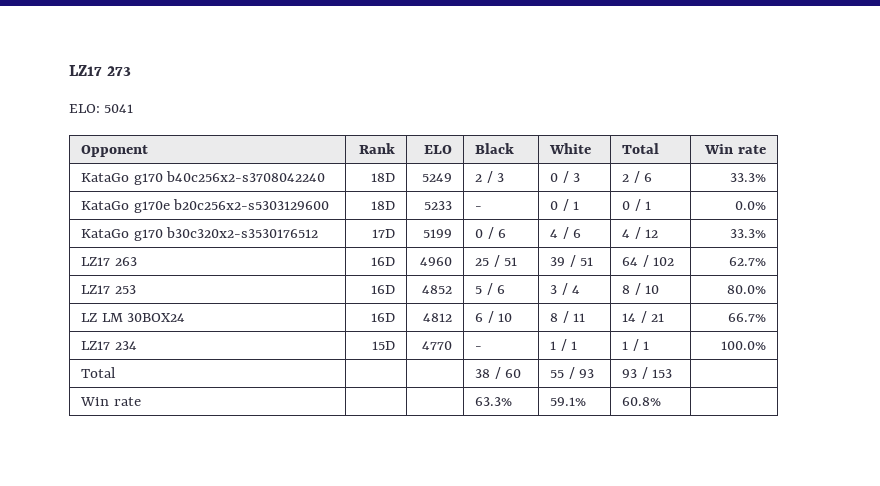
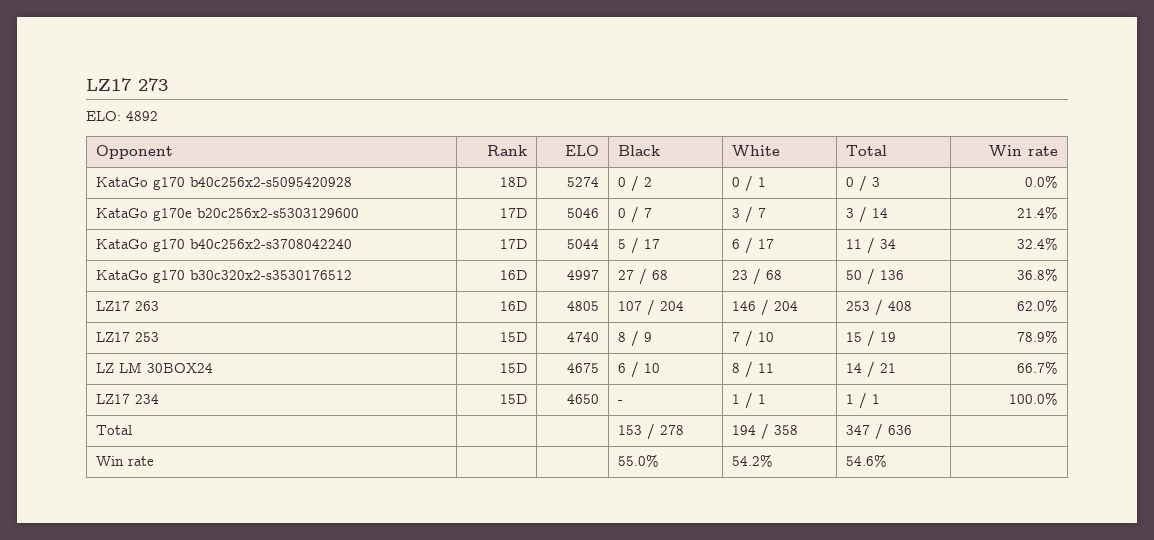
[104,104,134,113] 5041 -> [126,111,158,121] 4892
[166,171,326,182] [370,173,395,182] [421,173,452,182] [475,171,505,183] [550,171,581,183] [622,171,653,183] [729,173,766,182] [81,199,330,213] [370,201,395,210] [423,201,452,210] [475,206,483,210] b40c256x2-s3708042240 | 18D | 5249 | 2 / 3 | 0 / 3 | 2 / 6 | 33.3% // KataGo g170e b20c256x2-s5303129600 | 18D | 5233 | - -> [190,177,353,187] [499,177,527,187] [566,177,599,187] [618,175,653,192] b40c256x2-s5095420928 | 18D | 5274 | 0 / 2
[645,201,652,210] 1 -> [872,177,881,187] 3
[133,227,319,241] [371,229,395,238] [422,229,452,238] [475,227,507,239] [550,227,582,239] [622,227,659,239] [729,229,766,238] [81,257,137,266] [370,257,395,266] [419,257,452,266] [475,255,518,267] [550,255,594,267] [622,255,675,267] [728,257,766,266] [81,285,136,294] [370,285,395,294] [421,285,452,294] [475,283,506,295] [550,283,581,295] [622,283,660,295] [726,285,766,294] g170 b30c320x2-s3530176512 | 17D | 5199 | 0 / 6 | 4 / 6 | 4 / 12 | 33.3% // LZ17 263 | 16D | 4960 | 25 / 51 | 39 / 51 | 64 / 102 | 62.7% // LZ17 253 | 16D | 4852 | 5 / 6 | 3 / 4 | 8 / 10 | 80.0% -> [153,208,360,221] [499,208,527,218] [566,208,599,218] [618,206,653,223] [732,206,767,223] [846,206,889,223] [1016,206,1058,219] [96,239,353,252] [499,239,527,249] [566,239,599,249] [618,237,661,254] [732,237,775,254] [846,237,897,254] [1016,237,1058,250] [96,270,353,283] [499,270,527,280] [566,270,599,280] [618,268,669,285] [732,268,783,285] [846,268,905,285] [1016,268,1058,281] [96,301,160,311] [499,301,527,311] [566,301,599,311] [618,299,685,316] [732,299,799,316] [846,299,913,316] [1016,299,1058,312] [96,332,160,342] [499,332,527,342] [566,332,599,342] [618,330,653,347] [732,330,775,347] [846,330,897,347] [1016,330,1058,343] g170e b20c256x2-s5303129600 | 17D | 5046 | 0 / 7 | 3 / 7 | 3 / 14 | 21.4% // KataGo g170 b40c256x2-s3708042240 | 17D | 5044 | 5 / 17 | 6 / 17 | 11 / 34 | 32.4% // KataGo g170 b30c320x2-s3530176512 | 16D | 4997 | 27 / 68 | 23 / 68 | 50 / 136 | 36.8% // LZ17 263 | 16D | 4805 | 107 / 204 | 146 / 204 | 253 / 408 | 62.0% // LZ17 253 | 15D | 4740 | 8 / 9 | 7 / 10 | 15 / 19 | 78.9%
[370,313,395,322] [422,313,452,322] 16D | 4812 -> [499,363,527,373] [566,363,599,373] 15D | 4675
[421,341,452,350] 4770 -> [566,394,599,404] 4650
[475,367,522,379] [550,367,595,379] [622,367,673,379] 38 / 60 | 55 / 93 | 93 / 153 -> [618,423,685,440] [732,423,799,440] [846,423,913,440] 153 / 278 | 194 / 358 | 347 / 636
[475,397,513,406] [550,397,587,406] [622,397,662,406] 63.3% | 59.1% | 60.8% -> [618,454,660,467] [732,454,774,467] [846,454,888,467] 55.0% | 54.2% | 54.6%

